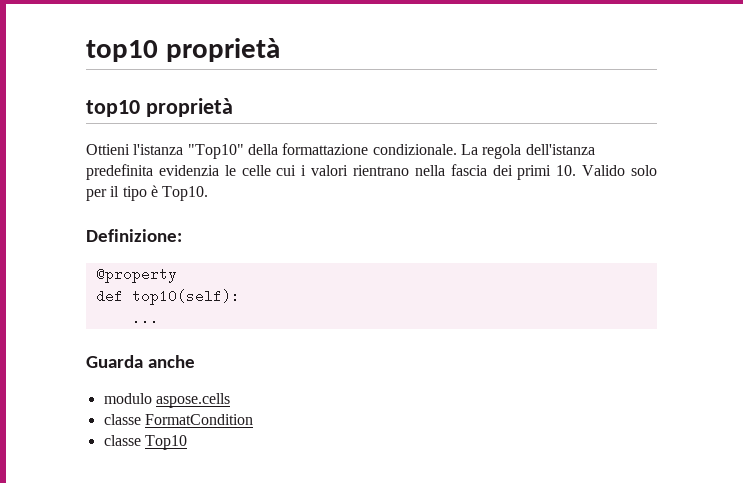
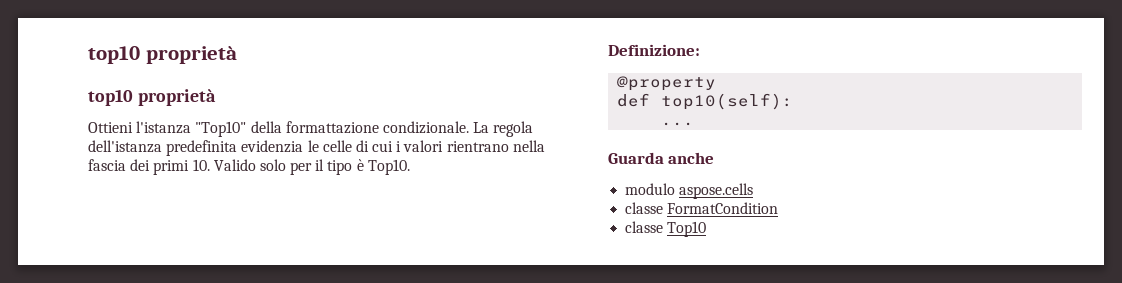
(271, 170) none -> [355,140,369,152] di

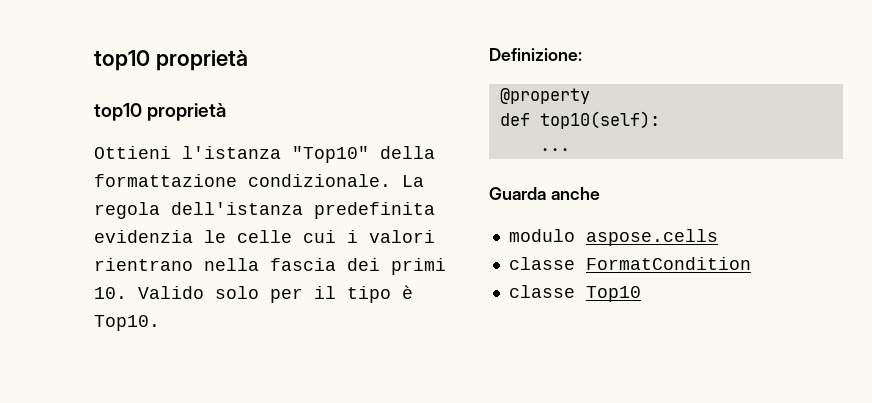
[355,140,369,152] di -> (292, 236) none

